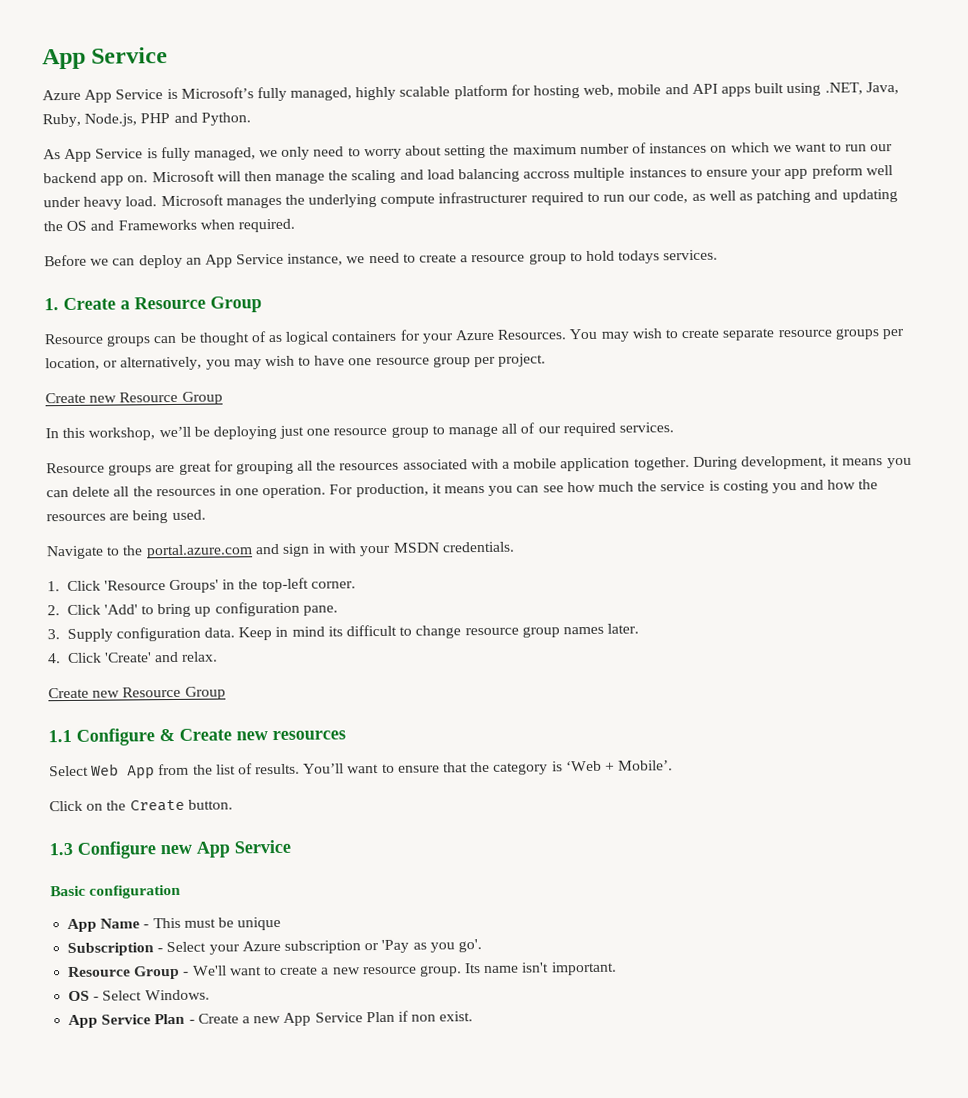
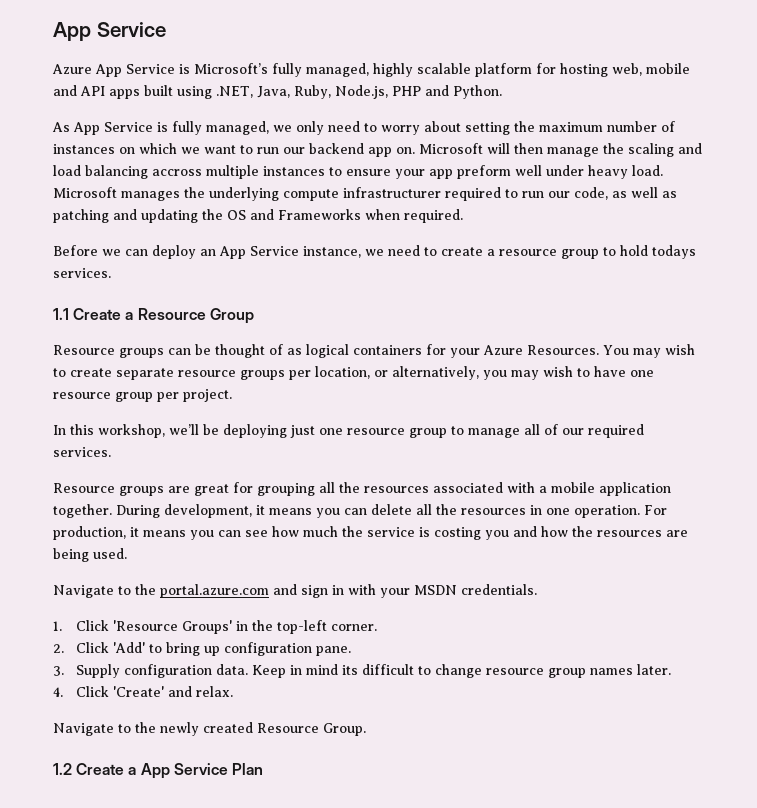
[44,298,59,311] 1. -> [53,308,69,320] 1.1
[45,391,223,405] // Create new Resource Group -> (232, 395) none
[48,686,226,700] [48,728,346,746] [49,760,674,779] [49,799,233,812] [49,839,291,859] [50,884,182,899] [67,916,282,933] [67,939,482,957] [67,961,617,980] [68,989,210,1002] [68,1010,474,1029] Create new Resource Group // 1.1 Configure & Create new resources // Select Web App from the list of results. You’ll want to ensure that the category is ‘Web + Mobile’. // Click on the Create button. // 1.3 Configure new App Service // Basic configuration // App Name - This must be unique // Subscription - Select your Azure subscription or 'Pay as you go'. // Resource Group - We'll want to create a new resource group. Its name isn't important. // OS - Select Windows. // App Service Plan - Create a new App Service Plan if non exist. -> [53,722,366,736] [53,763,263,779] Navigate to the newly created Resource Group. // 1.2 Create a App Service Plan

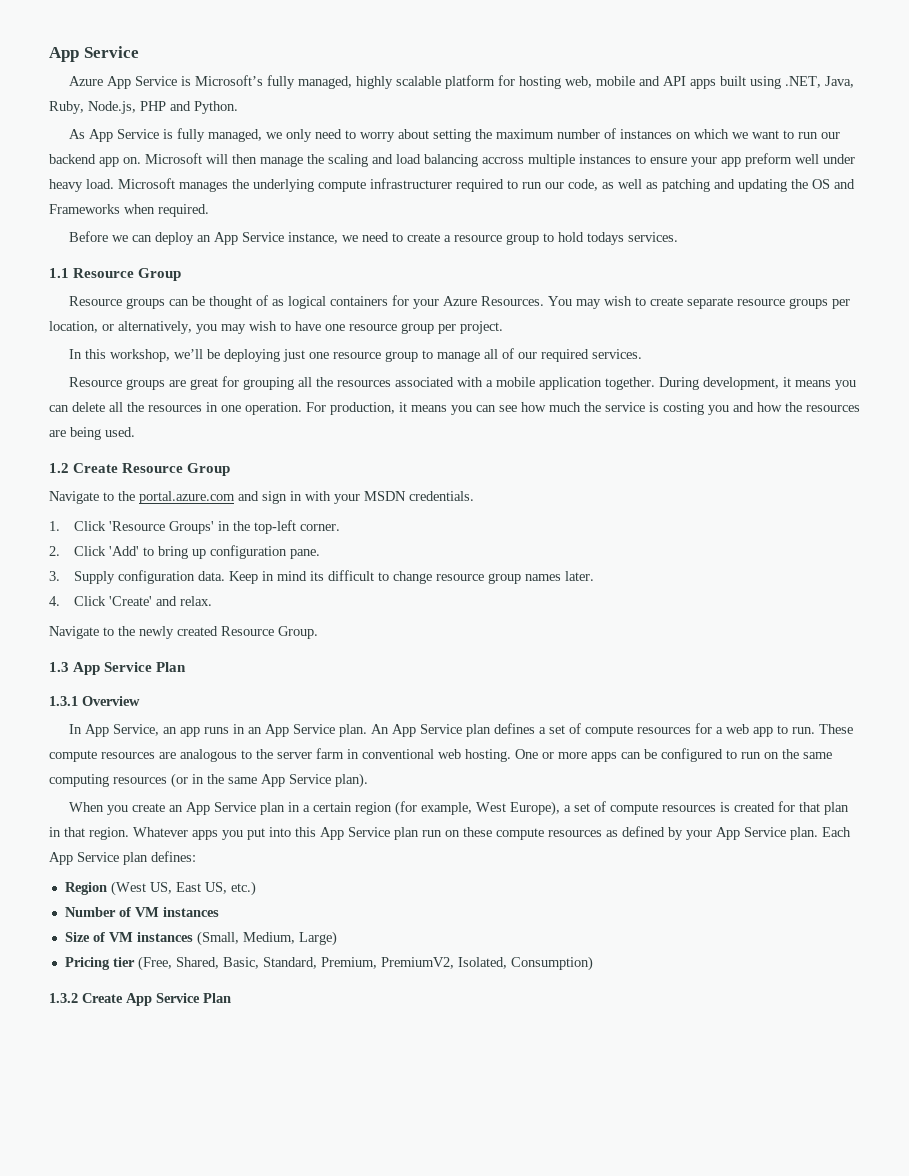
[73,308,134,320] Create a -> (69, 273) none
(127, 553) none -> [49,463,231,476] // 1.2 Create Resource Group
[53,763,263,779] 1.2 Create a App Service Plan -> [49,662,187,675] [49,696,140,706] [69,723,854,737] [49,748,832,762] [49,773,368,788] [69,801,850,816] [49,826,851,840] [49,851,196,865] [64,881,256,896] [64,907,219,917] [64,931,337,946] [64,956,593,971] [49,993,231,1006] 1.3 App Service Plan // 1.3.1 Overview // In App Service, an app runs in an App Service plan. An App Service plan defines a set of compute resources for a web app to run. These compute resources are analogous to the server farm in conventional web hosting. One or more apps can be configured to run on the same computing resources (or in the same App Service plan). // When you create an App Service plan in a certain region (for example, West Europe), a set of compute resources is created for that plan in that region. Whatever apps you put into this App Service plan run on these compute resources as defined by your App Service plan. Each App Service plan defines: // Region (West US, East US, etc.) // Number of VM instances // Size of VM instances (Small, Medium, Large) // Pricing tier (Free, Shared, Basic, Standard, Premium, PremiumV2, Isolated, Consumption) // 1.3.2 Create App Service Plan

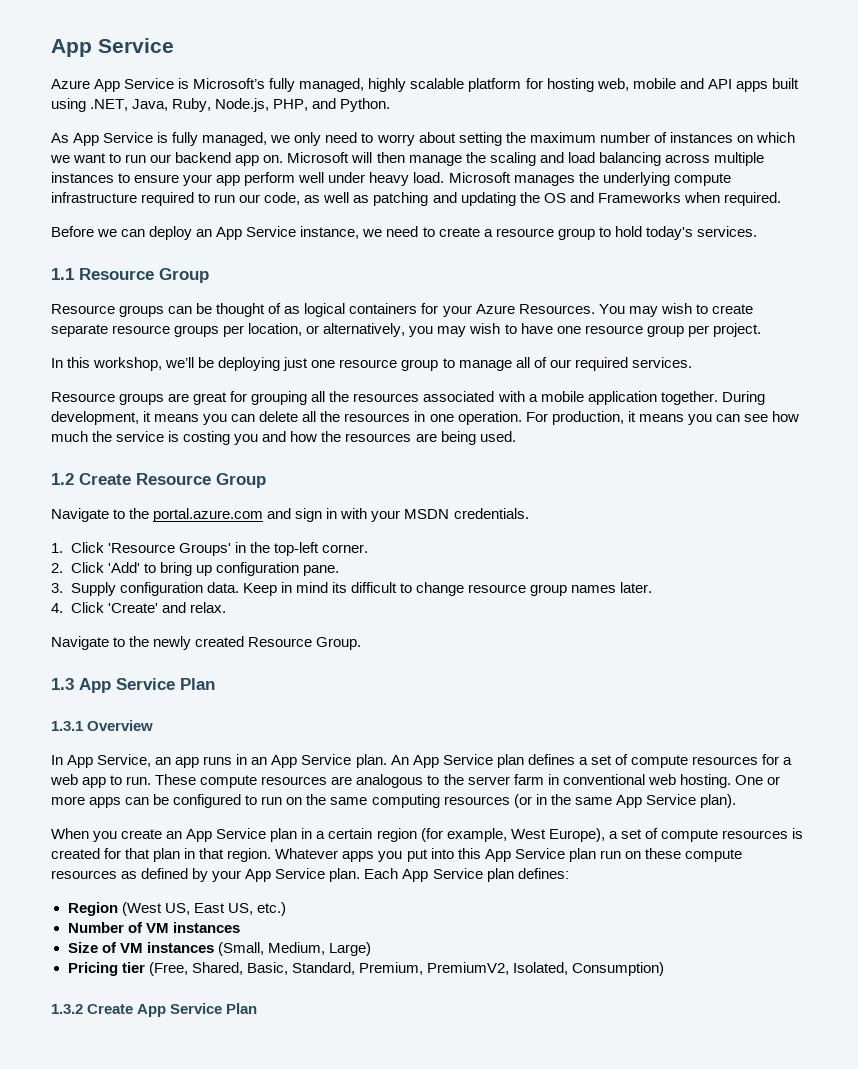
[140,101,166,111] PHP -> [273,99,309,111] PHP,
[482,157,524,164] accross -> [664,154,710,163] across
[745,153,792,167] preform -> [244,172,296,186] perform
[370,178,452,189] infrastructurer -> [51,192,137,203] infrastructure
[587,232,625,245] todays -> [645,226,693,240] today's

